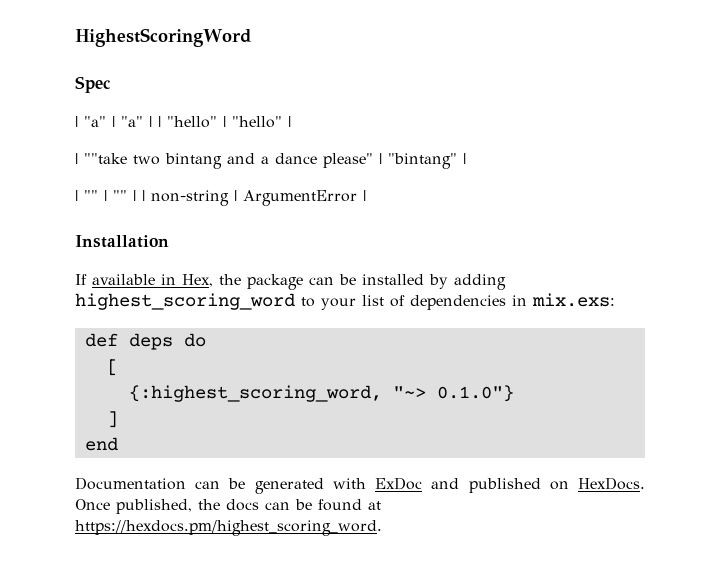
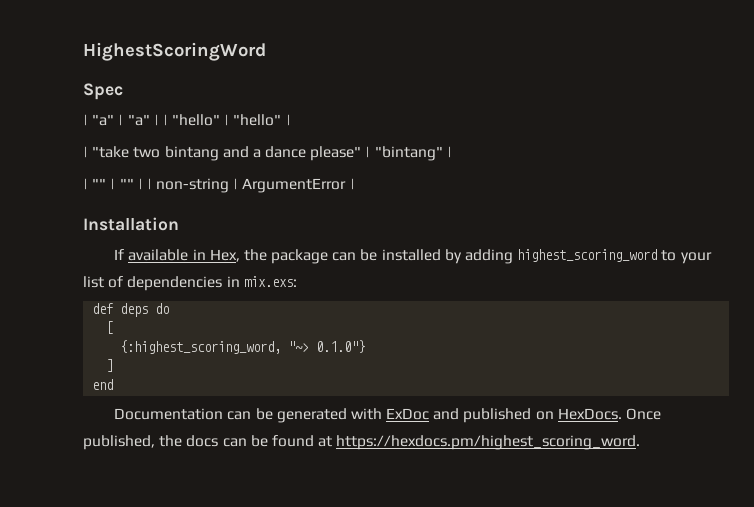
[84,153,127,164] ""take -> [92,146,130,158] "take

